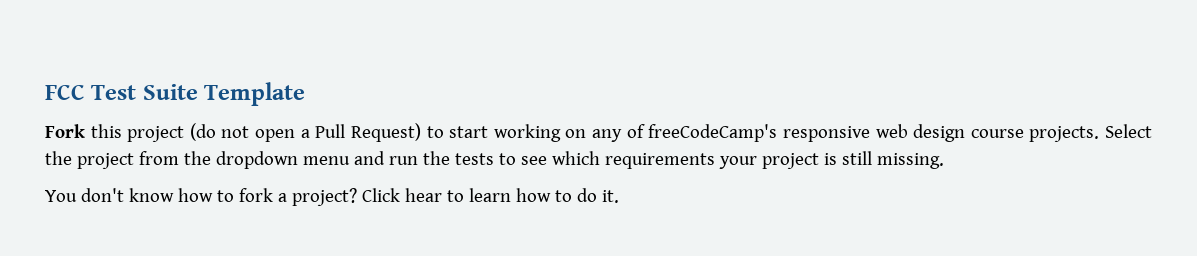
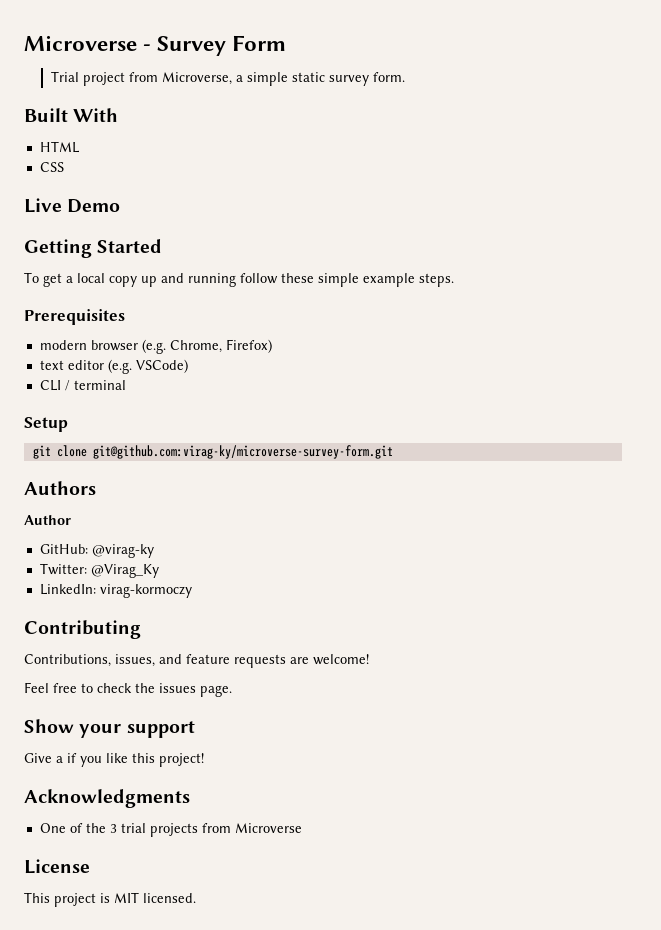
[45,82,306,106] [45,123,1152,142] [45,151,944,169] [45,188,619,206] FCC Test Suite Template // Fork this project (do not open a Pull Request) to start working on any of freeCodeCamp's responsive web design course projects. Select the project from the dropdown menu and run the tests to see which requirements your project is still missing. // You don't know how to fork a project? Click hear to learn how to do it. -> [24,35,287,56] [51,71,406,86] [24,108,119,122] [39,141,79,153] [39,162,64,172] [24,198,121,213] [24,239,163,258] [24,272,454,287] [24,309,125,325] [39,339,272,354] [39,359,188,374] [39,380,126,391] [24,417,68,432] [32,445,393,459] [24,481,96,495] [24,515,71,525] [39,544,154,558] [39,563,159,578] [39,584,192,598] [24,620,141,639] [24,654,369,668] [24,682,232,697] [24,719,195,738] [24,753,204,767] [24,789,190,808] [39,823,302,837] [24,859,90,874] [24,892,196,907] Microverse - Survey Form // Trial project from Microverse, a simple static survey form. // Built With // HTML // CSS // Live Demo // Getting Started // To get a local copy up and running follow these simple example steps. // Prerequisites // modern browser (e.g. Chrome, Firefox) // text editor (e.g. VSCode) // CLI / terminal // Setup // git clone git@github.com:virag-ky/microverse-survey-form.git // Authors // Author // GitHub: @virag-ky // Twitter: @Virag_Ky // LinkedIn: virag-kormoczy // Contributing // Contributions, issues, and feature requests are welcome! // Feel free to check the issues page. // Show your support // Give a if you like this project! // Acknowledgments // One of the 3 trial projects from Microverse // License // This project is MIT licensed.

